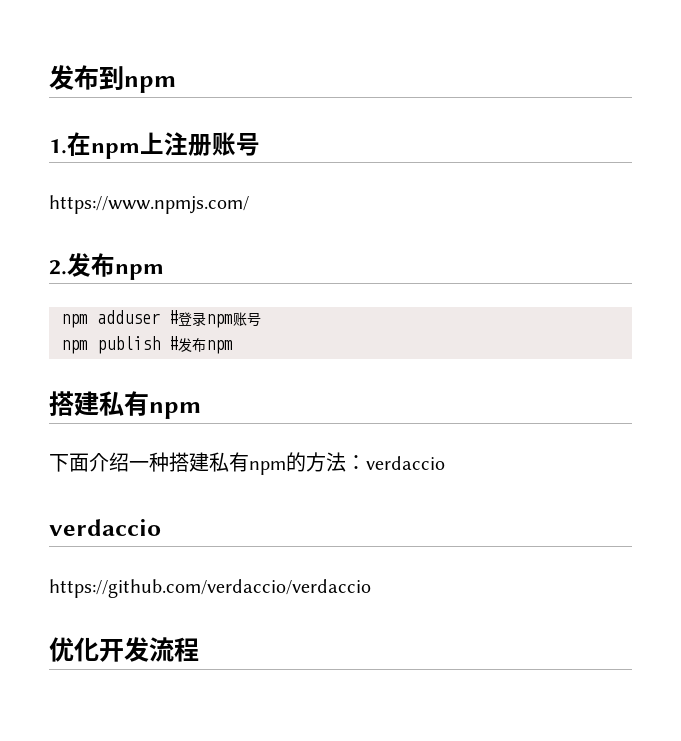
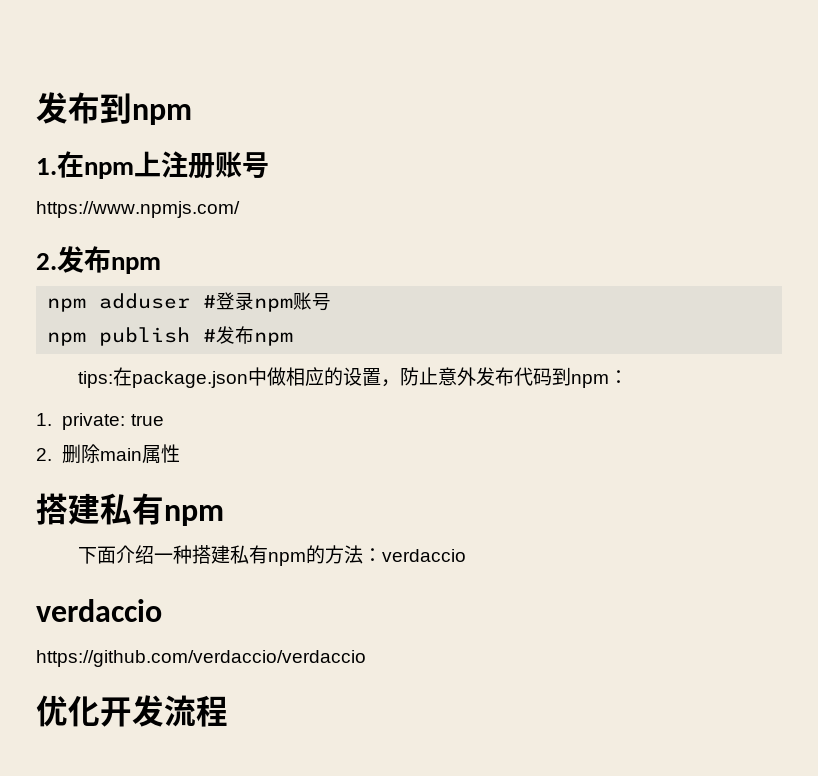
(233, 347) none -> [78,367,629,388] [36,413,164,430] [36,444,181,464] // tips:在package.json中做相应的设置，防止意外发布代码到npm： // 1. private: true // 2.删除main属性

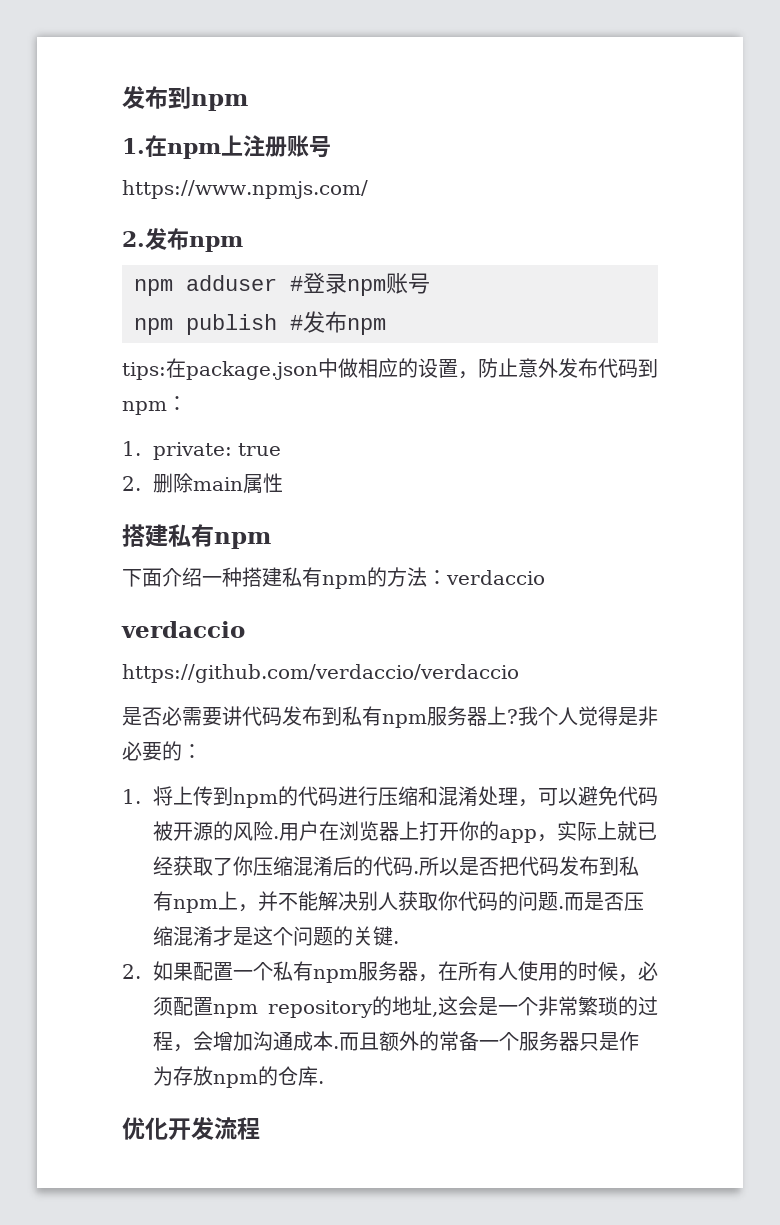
(366, 658) none -> [122,706,658,728] [122,741,202,761] [122,786,658,808] [152,821,657,843] [152,856,639,877] [152,891,644,913] [152,926,399,947] [122,961,658,983] [152,996,658,1018] [152,1031,639,1052] [152,1066,324,1088] // 是否必需要讲代码发布到私有npm服务器上?我个人觉得是非必要的： // 1.将上传到npm的代码进行压缩和混淆处理，可以避免代码被开源的风险.用户在浏览器上打开你的app，实际上就已经获取了你压缩混淆后的代码.所以是否把代码发布到私有npm上，并不能解决别人获取你代码的问题.而是否压缩混淆才是这个问题的关键. // 2.如果配置一个私有npm服务器，在所有人使用的时候，必须配置npm repository的地址,这会是一个非常繁琐的过程，会增加沟通成本.而且额外的常备一个服务器只是作为存放npm的仓库.

